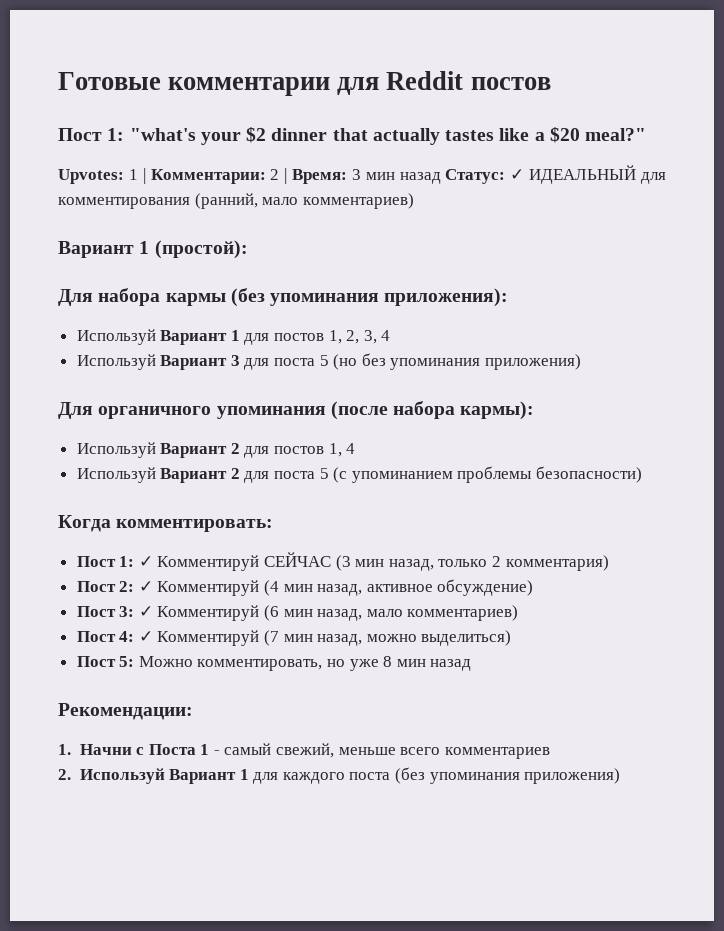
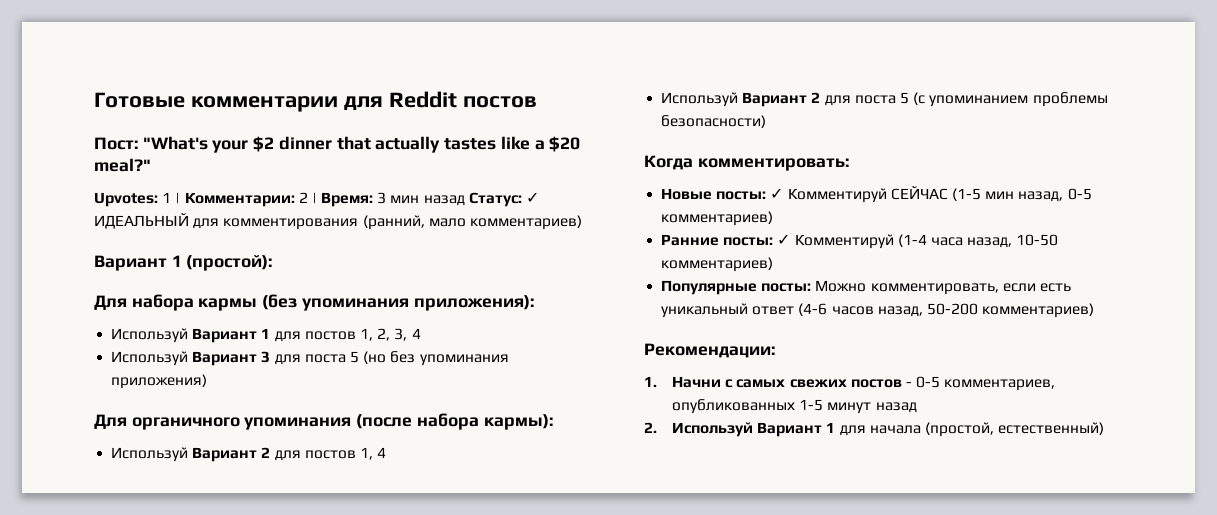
[58,128,196,141] Пост 1: "what's -> [94,136,208,150] Пост: "What's
[76,556,135,567] Пост 1: -> [661,188,767,200] Новые посты:
[335,555,609,571] [76,579,534,596] [76,605,519,621] [76,630,512,646] [76,656,472,671] [58,703,193,720] [58,743,550,759] (3 мин назад, только 2 комментария) // Пост 2: ✓ Комментируй (4 мин назад, активное обсуждение) // Пост 3: ✓ Комментируй (6 мин назад, мало комментариев) // Пост 4: ✓ Комментируй (7 мин назад, можно выделиться) // Пост 5: Можно комментировать, но уже 8 мин назад // Рекомендации: // 1. Начни с Поста 1 - самый свежий, меньше всего комментариев -> [951,188,1092,202] [661,211,774,226] [661,234,1059,249] [661,257,774,272] [661,280,1071,295] [661,303,1095,318] [644,343,775,358] [644,376,1056,391] [672,399,917,414] (1-5 мин назад, 0-5 комментариев) // Ранние посты: ✓ Комментируй (1-4 часа назад, 10-50 комментариев) // Популярные посты: Можно комментировать, если есть уникальный ответ (4-6 часов назад, 50-200 комментариев) // Рекомендации: // 1. Начни с самых свежих постов - 0-5 комментариев, опубликованных 1-5 минут назад
[282,767,621,784] каждого поста (без упоминания приложения) -> [869,422,1105,437] начала (простой, естественный)

